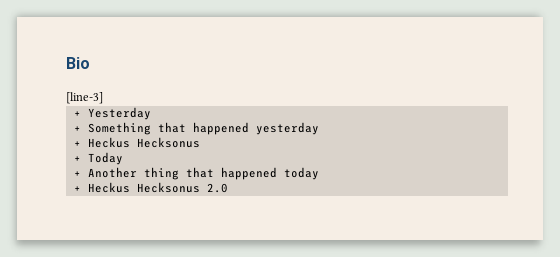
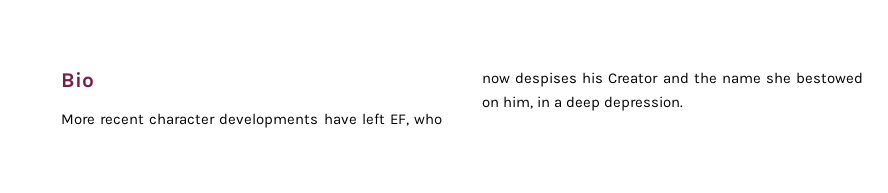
[66,92,103,104] [73,107,151,120] [73,122,319,135] [73,137,200,148] [73,152,123,165] [73,167,319,180] [73,182,228,193] [line-3] // + Yesterday // + Something that happened yesterday // + Heckus Hecksonus // + Today // + Another thing that happened today // + Heckus Hecksonus 2.0 -> [61,113,443,128] [482,72,863,87] [482,96,684,111] More recent character developments have left EF, who now despises his Creator and the name she bestowed on him, in a deep depression.

